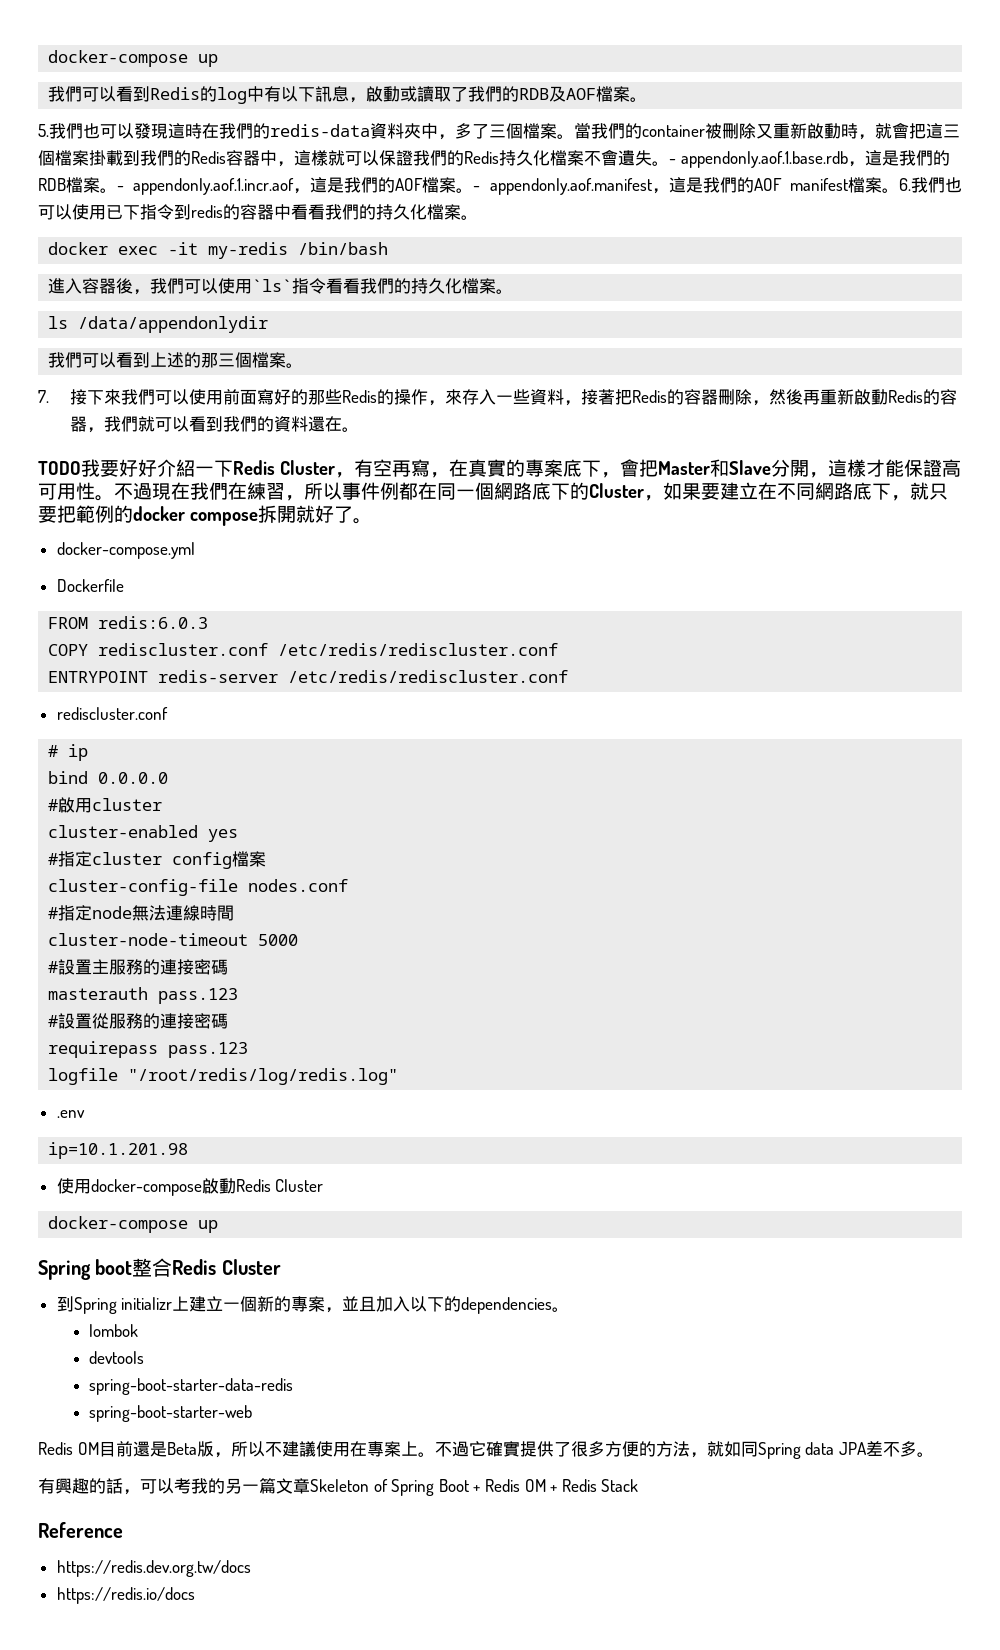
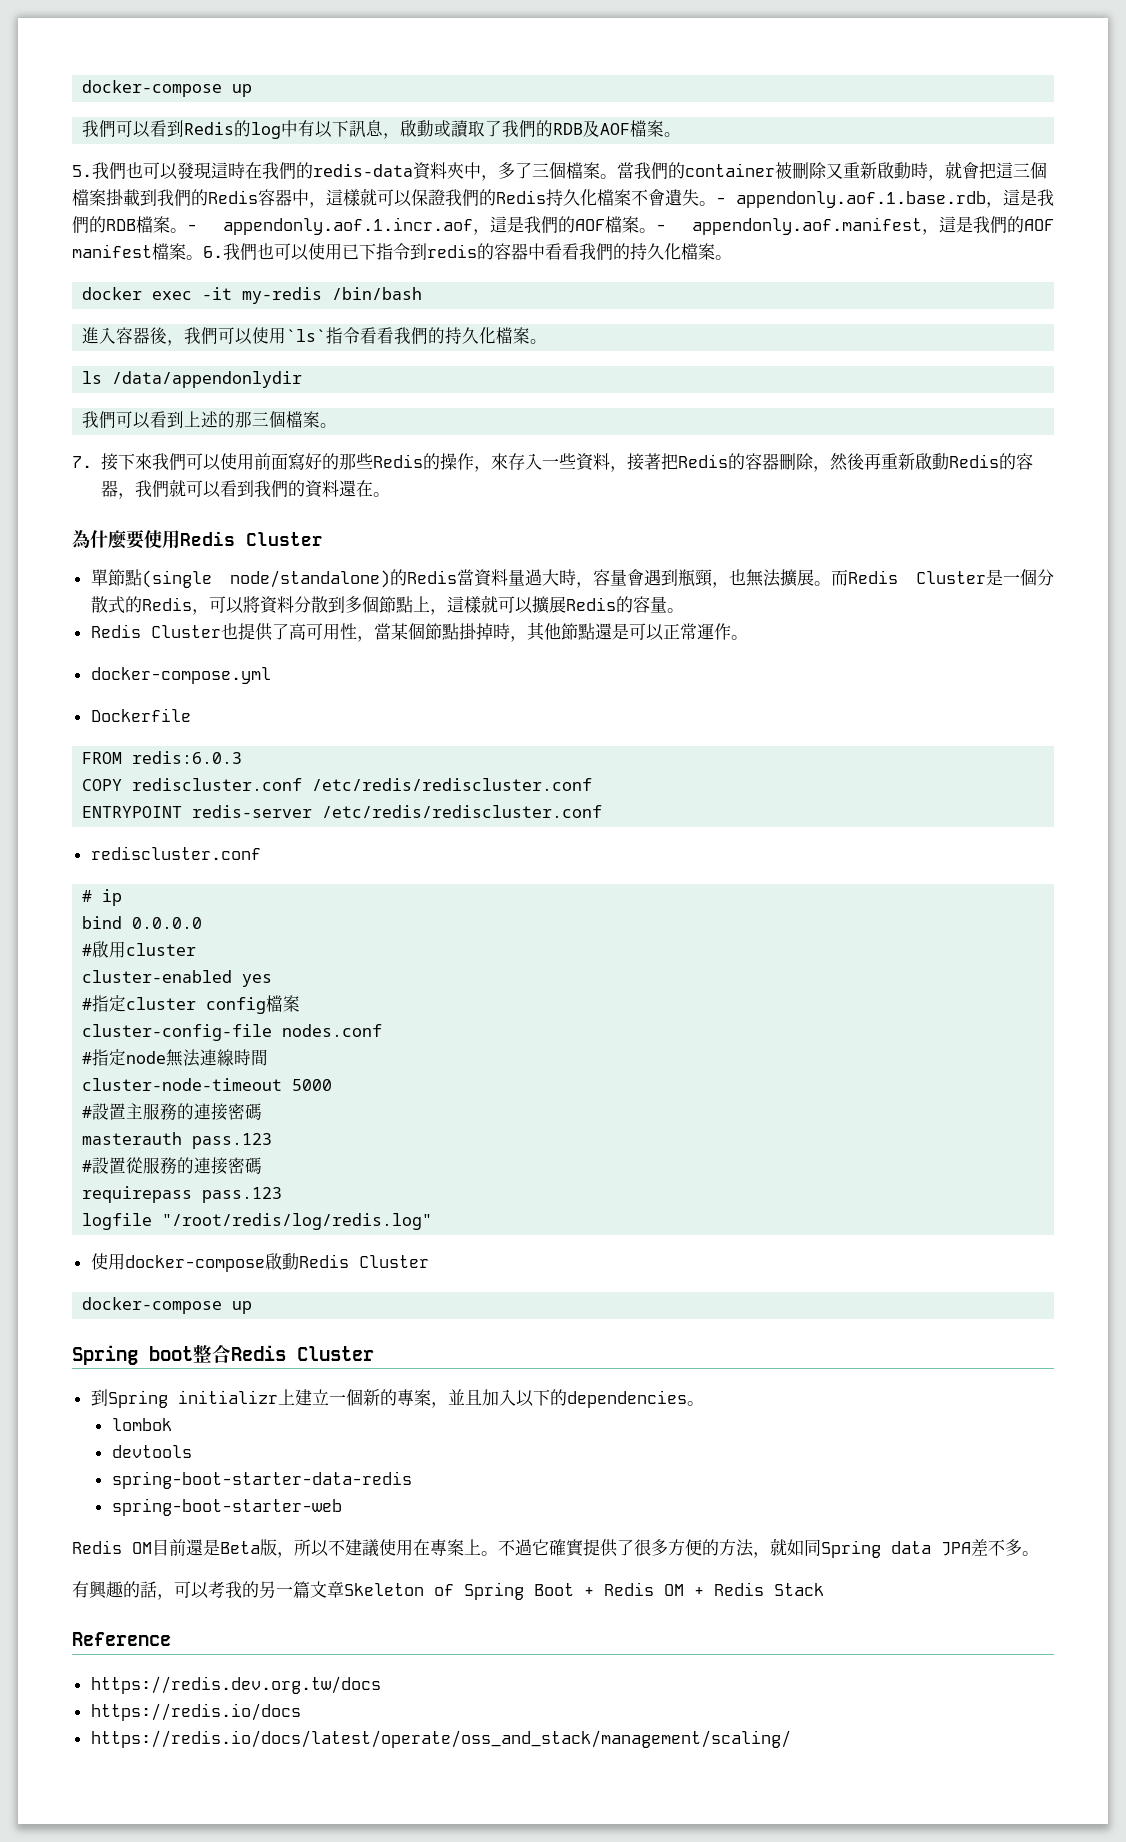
[38,459,961,478] [38,482,948,501] [38,505,353,526] TODO我要好好介紹一下Redis Cluster，有空再寫，在真實的專案底下，會把Master和Slave分開，這樣才能保證高可用性。不過現在我們在練習，所以事件例都在同一個網路底下的Cluster，如果要建立在不同網路底下，就只要把範例的docker compose拆開就好了 -> [72,529,323,549] [90,569,1054,588] [90,595,684,615] [90,622,731,642] 為什麼要使用Redis Cluster // 單節點(single node/standalone)的Redis當資料量過大時，容量會遇到瓶頸，也無法擴展。而Redis Cluster是一個分散式的Redis，可以將資料分散到多個節點上，這樣就可以擴展Redis的容量。 // Redis Cluster也提供了高可用性，當某個節點掛掉時，其他節點還是可以正常運作
[56,1110,85,1118] [48,1142,189,1159] // .env // ip=10.1.201.98 -> (433, 1221) none
(195, 1595) none -> [90,1730,791,1748] // https://redis.io/docs/latest/operate/oss_and_stack/management/scaling/

